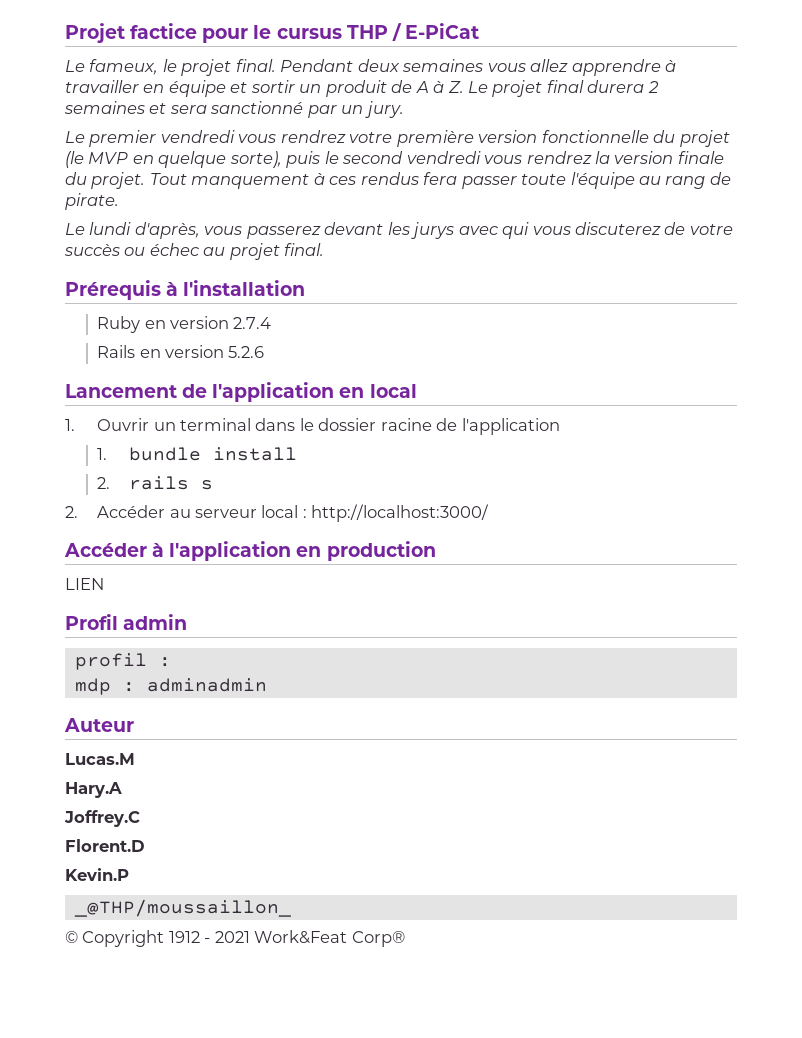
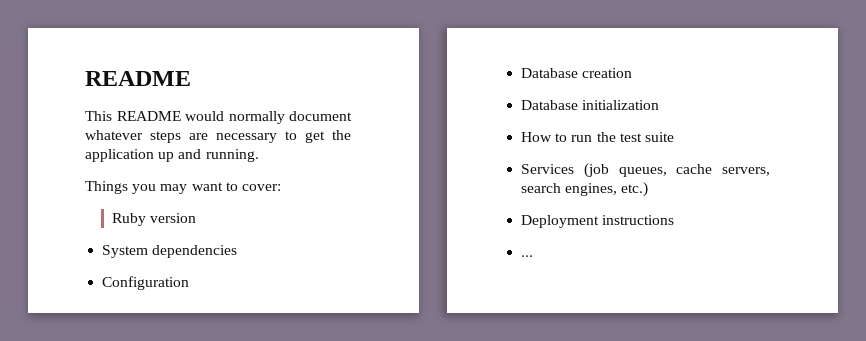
[65,23,479,43] [65,59,677,76] [65,80,659,97] [64,101,404,118] [65,130,730,147] [65,151,724,168] [65,172,731,189] [65,193,119,210] [65,222,733,239] [64,243,325,260] [65,280,306,300] Projet factice pour le cursus THP / E-PiCat // Le fameux, le projet final. Pendant deux semaines vous allez apprendre à travailler en équipe et sortir un produit de A à Z. Le projet final durera 2 semaines et sera sanctionné par un jury. // Le premier vendredi vous rendrez votre première version fonctionnelle du projet (le MVP en quelque sorte), puis le second vendredi vous rendrez la version finale du projet. Tout manquement à ces rendus fera passer toute l'équipe au rang de pirate. // Le lundi d'après, vous passerez devant les jurys avec qui vous discuterez de votre succès ou échec au projet final. // Prérequis à l'installation -> [85,71,191,86] [85,111,352,124] [85,130,351,143] [85,149,259,162] [85,181,281,194] README // This README would normally document whatever steps are necessary to get the application up and running. // Things you may want to cover:
[144,316,272,329] [97,345,265,358] [65,382,417,402] [65,418,560,435] [97,447,298,461] [97,476,214,490] [65,504,490,522] [64,541,436,561] [65,578,104,590] [65,614,188,630] [74,653,171,670] [74,678,267,695] [64,718,134,732] [65,753,135,765] [65,782,122,798] [64,810,140,827] [65,839,145,852] [65,868,129,881] [73,899,291,917] [65,930,405,947] en version 2.7.4 // Rails en version 5.2.6 // Lancement de l'application en local // 1. Ouvrir un terminal dans le dossier racine de l'application // 1. bundle install // 2. rails s // 2. Accéder au serveur local : http://localhost:3000/ // Accéder à l'application en production // LIEN // Profil admin // profil : // mdp : adminadmin // Auteur // Lucas.M // Hary.A // Joffrey.C // Florent.D // Kevin.P // _@THP/moussaillon_ // © Copyright 1912 - 2021 Work&Feat Corp® -> [150,213,197,223] [102,245,238,258] [102,276,190,290] [521,68,633,78] [521,100,660,110] [521,132,674,142] [521,163,770,178] [521,182,649,197] [521,215,675,228] [521,255,534,257] version // System dependencies // Configuration // Database creation // Database initialization // How to run the test suite // Services (job queues, cache servers, search engines, etc.) // Deployment instructions // ...

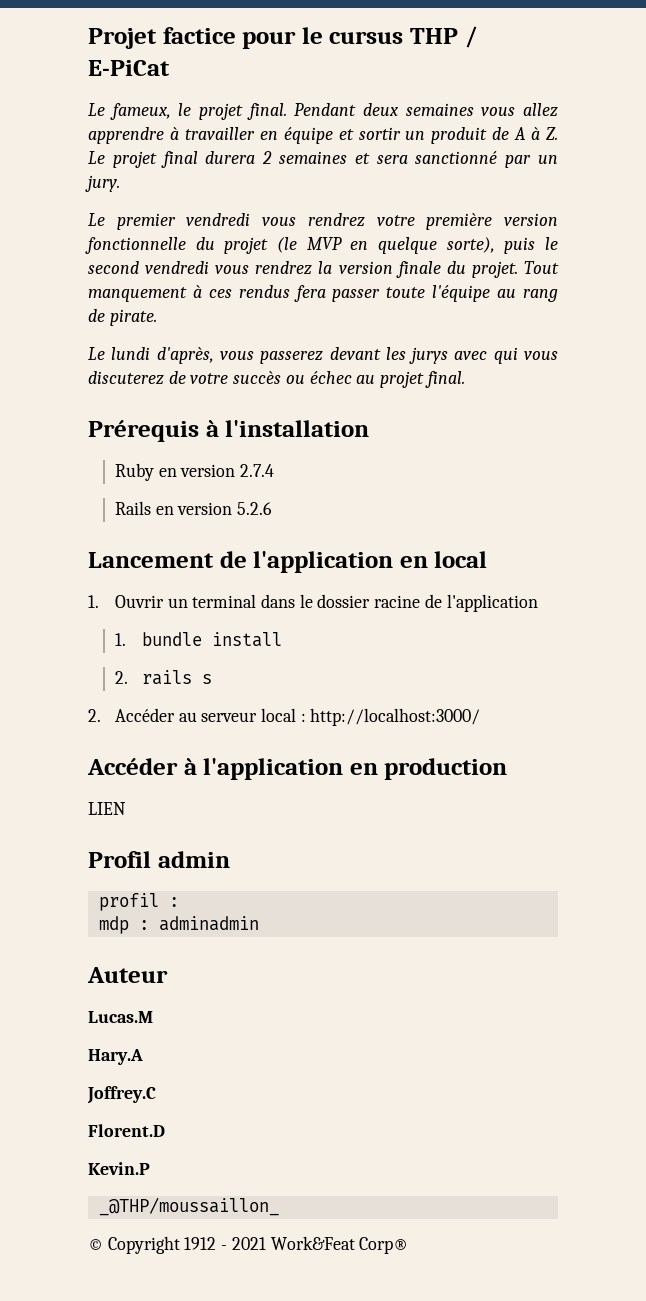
[85,71,191,86] [85,111,352,124] [85,130,351,143] [85,149,259,162] [85,181,281,194] README // This README would normally document whatever steps are necessary to get the application up and running. // Things you may want to cover: -> [88,26,478,49] [88,60,170,76] [88,103,558,120] [88,127,559,144] [88,151,558,168] [85,175,120,192] [88,213,558,230] [85,237,558,254] [88,261,559,278] [88,285,559,302] [88,309,157,326] [88,347,558,364] [88,371,465,388] [88,420,370,442] Projet factice pour le cursus THP / E-PiCat // Le fameux, le projet final. Pendant deux semaines vous allez apprendre à travailler en équipe et sortir un produit de A à Z. Le projet final durera 2 semaines et sera sanctionné par un jury. // Le premier vendredi vous rendrez votre première version fonctionnelle du projet (le MVP en quelque sorte), puis le second vendredi vous rendrez la version finale du projet. Tout manquement à ces rendus fera passer toute l'équipe au rang de pirate. // Le lundi d'après, vous passerez devant les jurys avec qui vous discuterez de votre succès ou échec au projet final. // Prérequis à l'installation
[150,213,197,223] [102,245,238,258] [102,276,190,290] [521,68,633,78] [521,100,660,110] [521,132,674,142] [521,163,770,178] [521,182,649,197] [521,215,675,228] [521,255,534,257] version // System dependencies // Configuration // Database creation // Database initialization // How to run the test suite // Services (job queues, cache servers, search engines, etc.) // Deployment instructions // ... -> [158,464,274,477] [114,501,272,515] [88,551,488,573] [88,594,538,612] [114,632,282,647] [114,670,212,685] [88,708,481,726] [87,758,508,780] [88,802,126,815] [88,851,230,868] [98,893,179,911] [98,916,259,934] [87,967,168,983] [88,1011,153,1023] [88,1049,143,1065] [87,1086,156,1104] [88,1124,165,1137] [88,1162,150,1175] [98,1197,279,1216] [88,1236,409,1254] en version 2.7.4 // Rails en version 5.2.6 // Lancement de l'application en local // 1. Ouvrir un terminal dans le dossier racine de l'application // 1. bundle install // 2. rails s // 2. Accéder au serveur local : http://localhost:3000/ // Accéder à l'application en production // LIEN // Profil admin // profil : // mdp : adminadmin // Auteur // Lucas.M // Hary.A // Joffrey.C // Florent.D // Kevin.P // _@THP/moussaillon_ // © Copyright 1912 - 2021 Work&Feat Corp®

